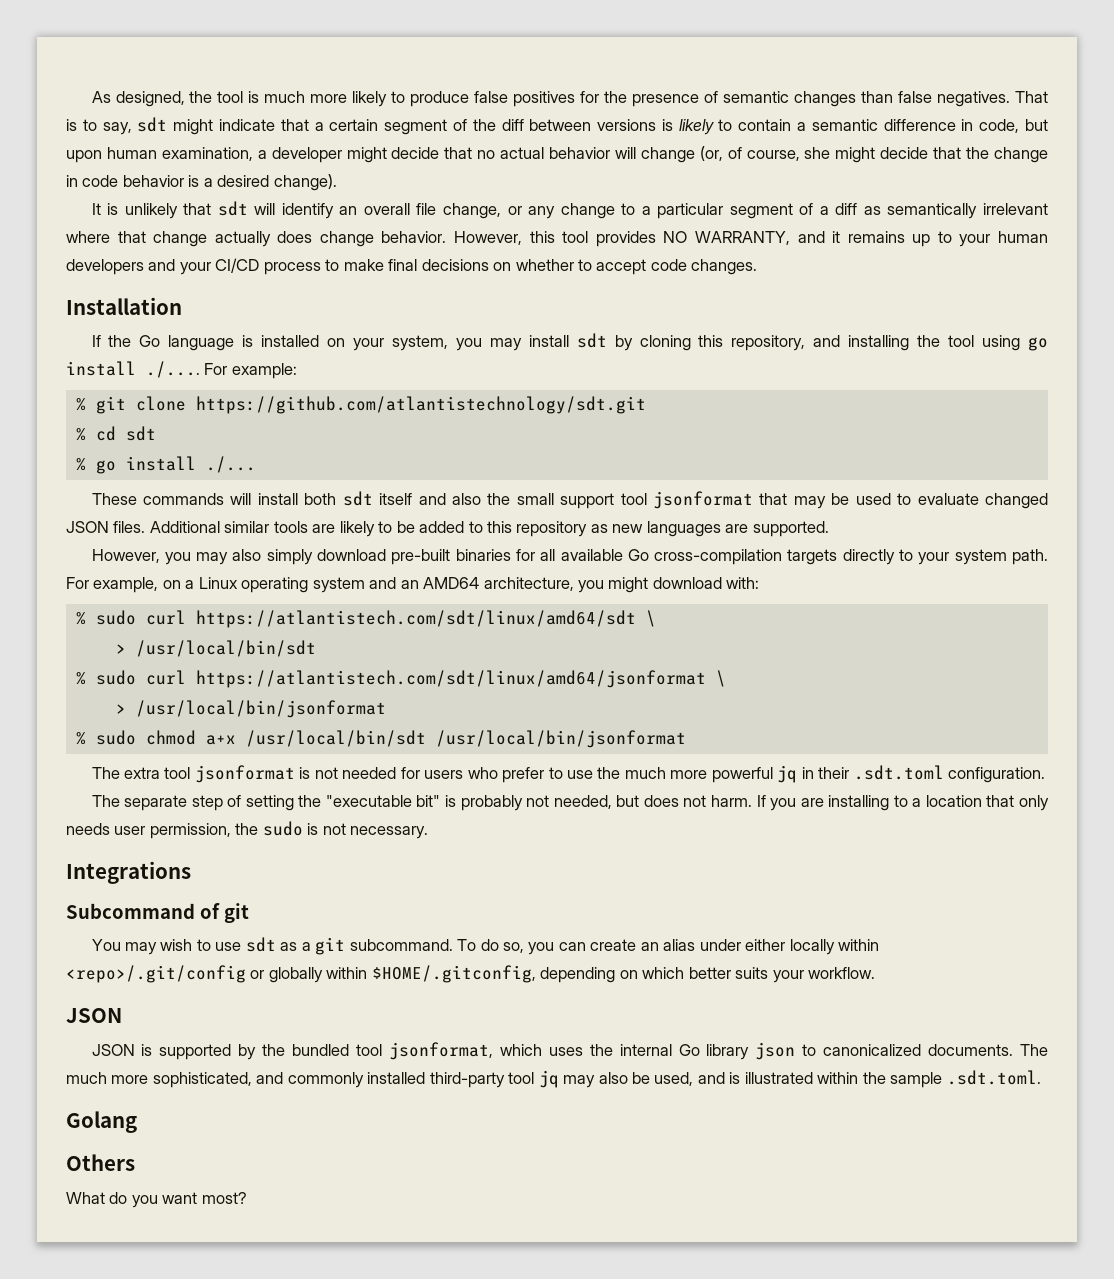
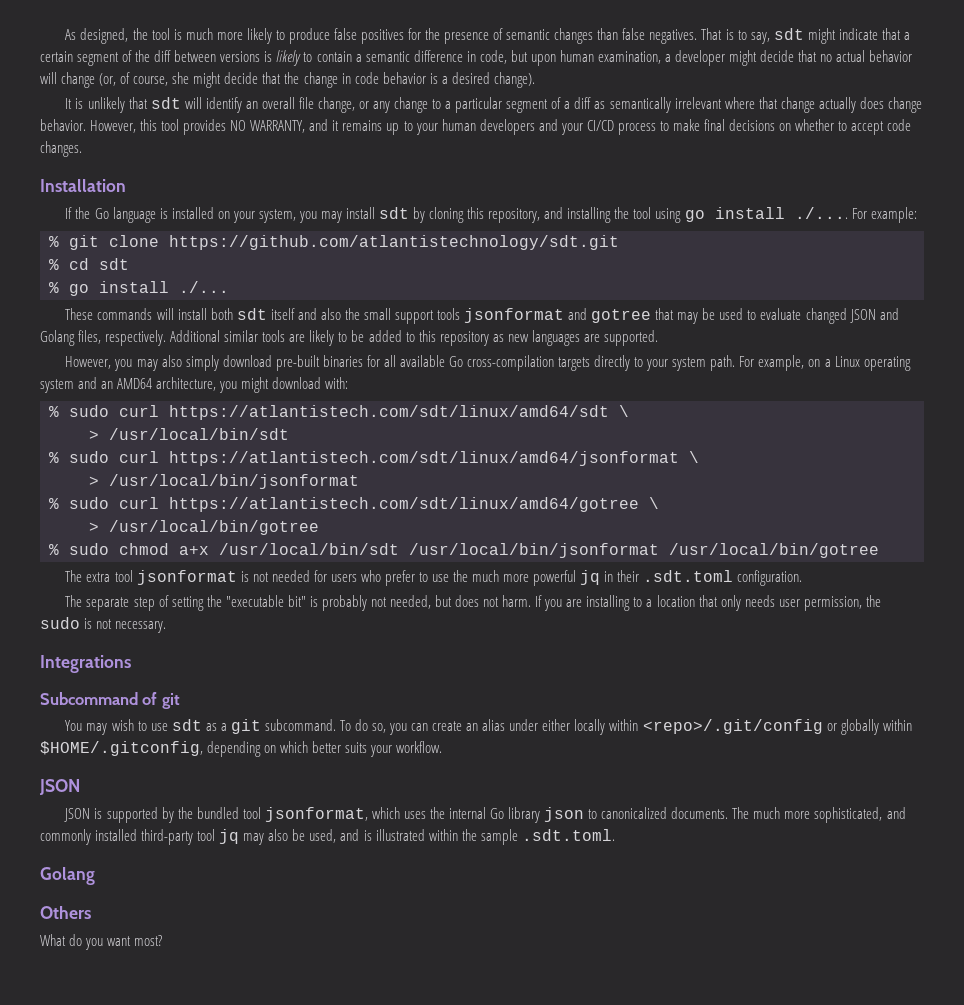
[620,491,754,509] tool jsonformat -> [437,308,652,323] tools jsonformat and gotree
[113,521,146,533] files. -> [879,308,899,320] [40,330,167,346] and Golang files, respectively.
(386, 709) none -> [49,497,659,512] [89,520,319,535] // % sudo curl https://atlantistech.com/sdt/linux/amd64/gotree \ // > /usr/local/bin/gotree
(686, 739) none -> [669,543,879,558] /usr/local/bin/gotree

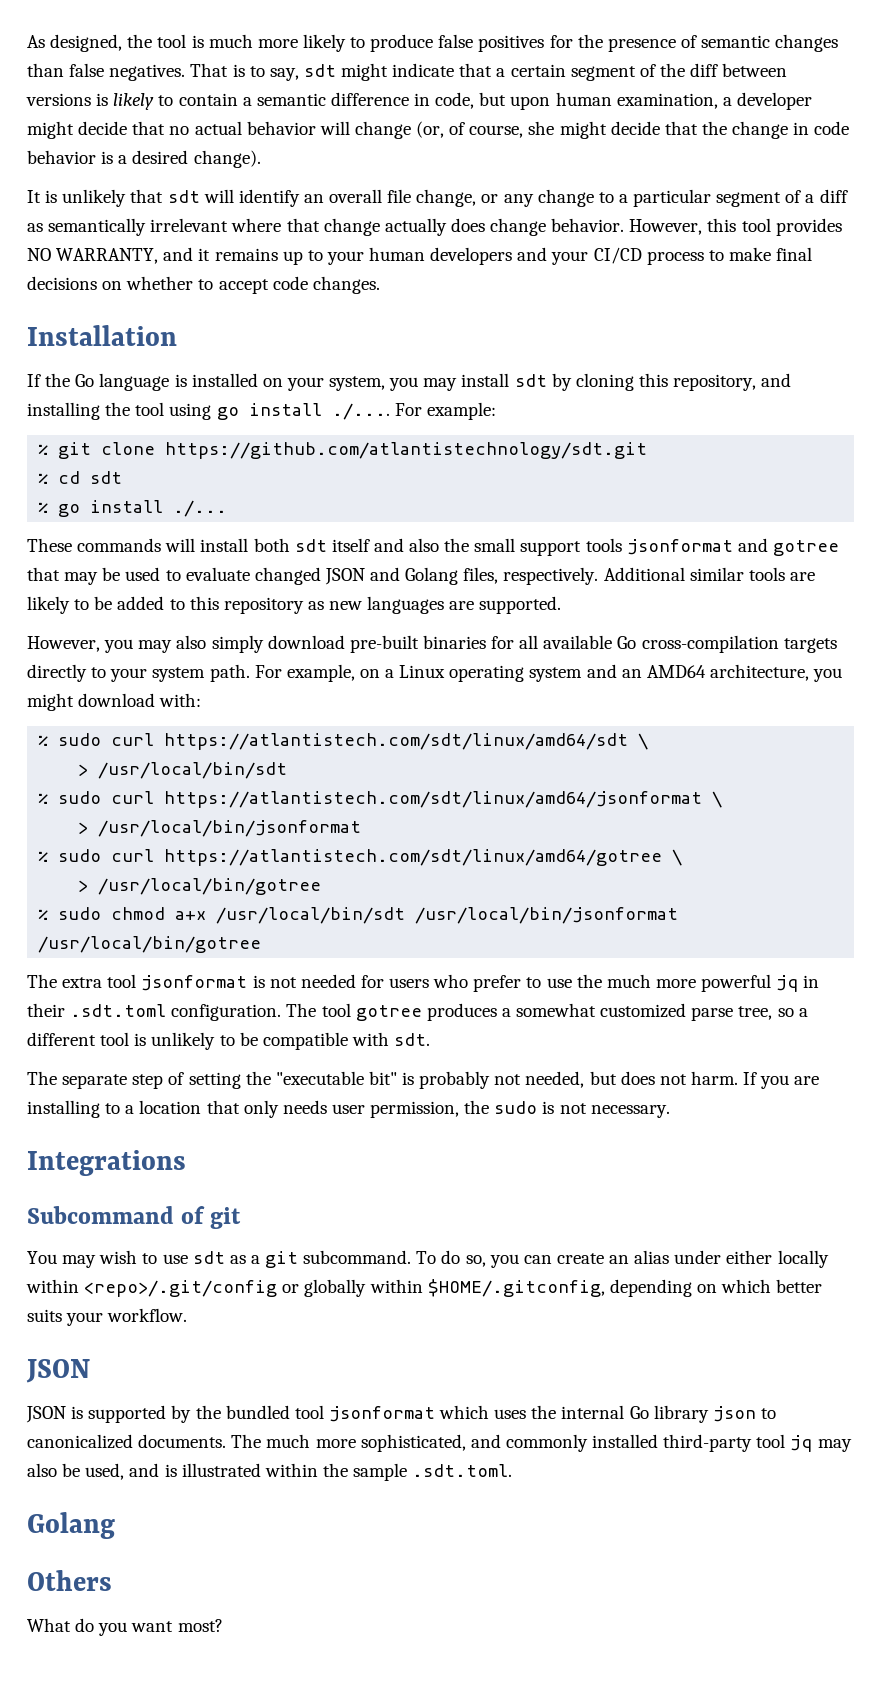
(803, 578) none -> [286,1003,808,1021] [27,1032,431,1050] The tool gotree produces a somewhat customized parse tree, so a different tool is unlikely to be compatible with sdt.
[264,807,368,822] jsonformat, -> [328,1406,435,1422] jsonformat

